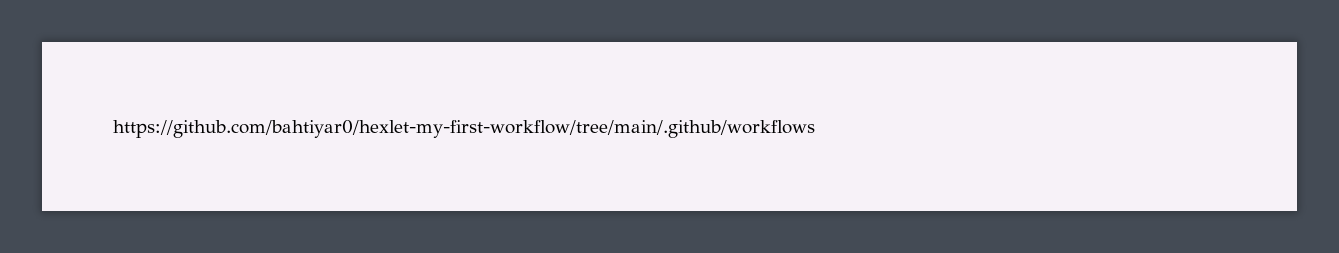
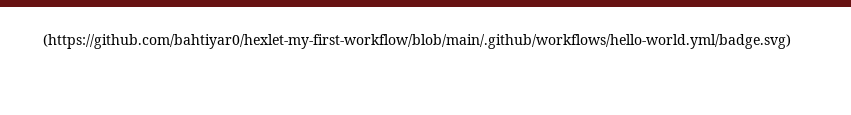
[113,120,815,138] https://github.com/bahtiyar0/hexlet-my-first-workflow/tree/main/.github/workflows -> [43,34,791,49] (https://github.com/bahtiyar0/hexlet-my-first-workflow/blob/main/.github/workflows/hello-world.yml/badge.svg)

